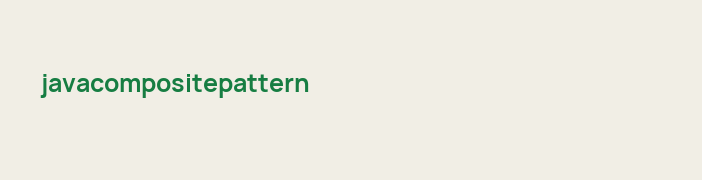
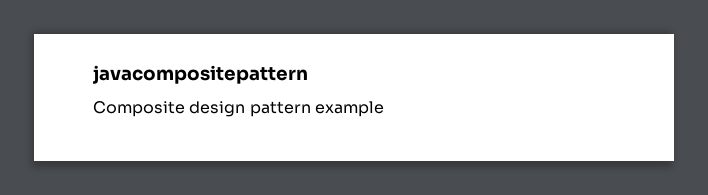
(310, 86) none -> [93,101,384,117] // Composite design pattern example

